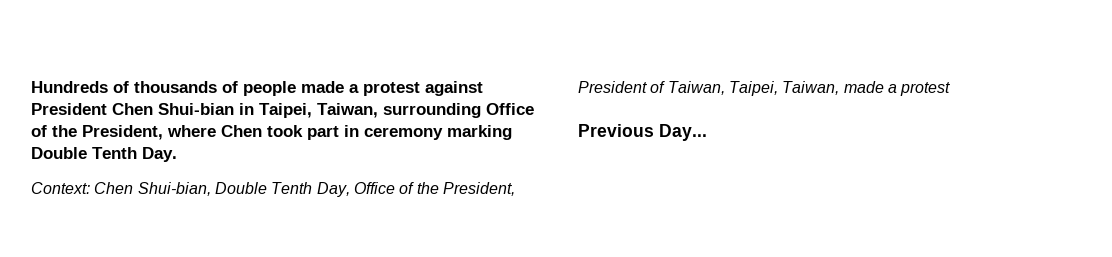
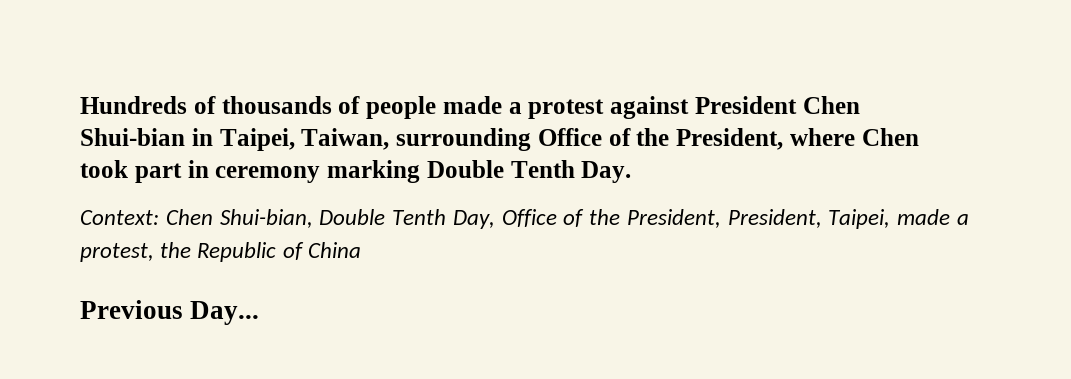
[578,81,951,96] President of Taiwan, Taipei, Taiwan, made a protest -> [727,209,969,229] [80,242,361,262] President, Taipei, made a protest, the Republic of China

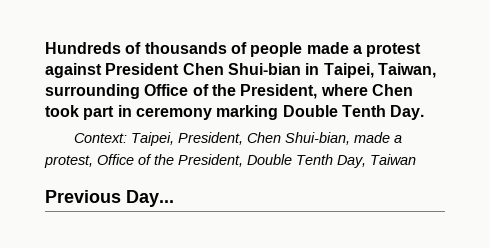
[165,209,969,229] [80,242,361,262] Chen Shui-bian, Double Tenth Day, Office of the President, President, Taipei, made a protest, the Republic of China -> [131,132,403,146] [44,154,416,168] Taipei, President, Chen Shui-bian, made a protest, Office of the President, Double Tenth Day, Taiwan

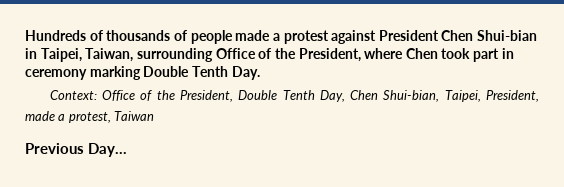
[131,132,403,146] [44,155,93,168] Taipei, President, Chen Shui-bian, made a protest, -> (97, 95) none
(366, 161) none -> [350,90,540,102] [25,111,111,123] Chen Shui-bian, Taipei, President, made a protest,

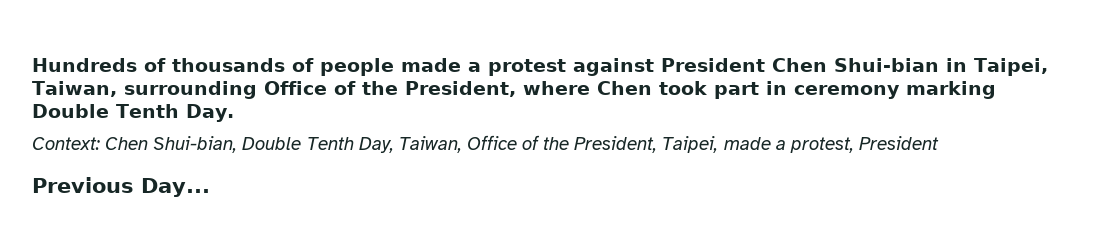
[102,90,540,102] Office of the President, Double Tenth Day, Chen Shui-bian, Taipei, President, -> [105,135,719,153] Chen Shui-bian, Double Tenth Day, Taiwan, Office of the President, Taipei,
[114,111,155,121] Taiwan -> [858,136,939,150] President

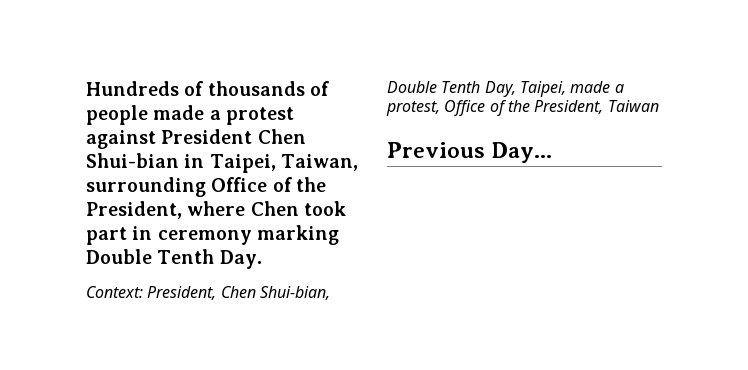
(100, 143) none -> [147,286,217,300] President,
[398,135,939,153] Taiwan, Office of the President, Taipei, made a protest, President -> [519,81,624,97] [386,100,659,116] Taipei, made a protest, Office of the President, Taiwan

